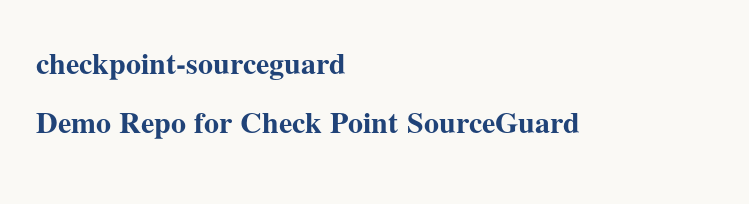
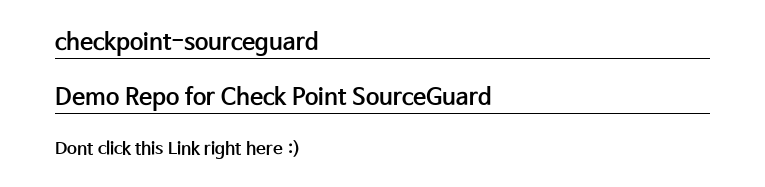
(580, 123) none -> [55,140,301,159] // Dont click this Link right here :)

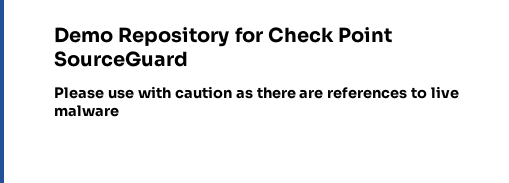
[55,31,319,56] [55,87,180,111] checkpoint-sourceguard // Demo Repo -> [54,27,230,47] Demo Repository
[55,140,301,159] Dont click this Link right here :) -> [54,86,460,99] [54,105,119,117] Please use with caution as there are references to live malware

